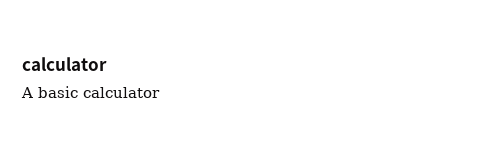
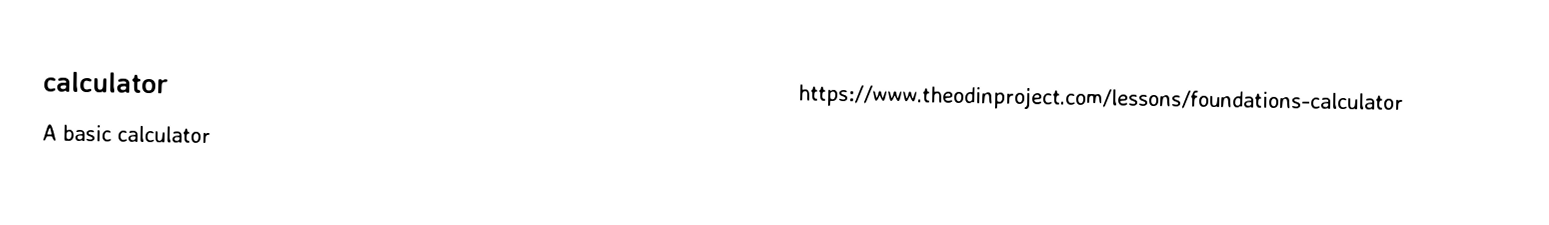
(160, 92) none -> [798,83,1404,115] https://www.theodinproject.com/lessons/foundations-calculator

